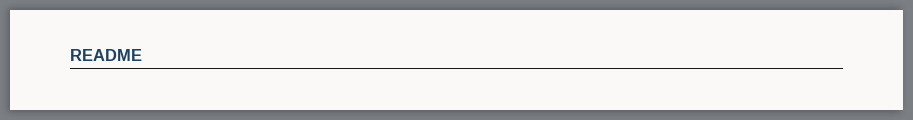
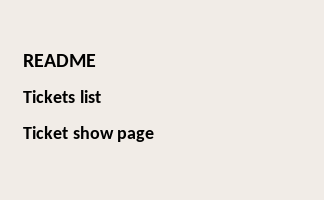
(142, 55) none -> [23,90,101,103] [23,126,155,142] // Tickets list // Ticket show page

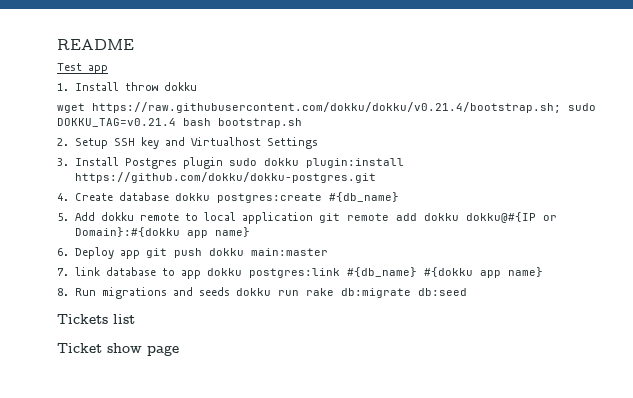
(96, 60) none -> [57,63,108,74] [57,82,197,91] [57,102,596,113] [57,118,302,128] [57,137,318,149] [57,157,404,169] [74,172,376,183] [57,192,399,203] [57,212,557,224] [74,227,250,238] [57,247,328,259] [57,267,543,279] [57,287,467,299] // Test app // 1. Install throw dokku // wget https://raw.githubusercontent.com/dokku/dokku/v0.21.4/bootstrap.sh; sudo DOKKU_TAG=v0.21.4 bash bootstrap.sh // 2. Setup SSH key and Virtualhost Settings // 3. Install Postgres plugin sudo dokku plugin:install https://github.com/dokku/dokku-postgres.git // 4. Create database dokku postgres:create #{db_name} // 5. Add dokku remote to local application git remote add dokku dokku@#{IP or Domain}:#{dokku app name} // 6. Deploy app git push dokku main:master // 7. link database to app dokku postgres:link #{db_name} #{dokku app name} // 8. Run migrations and seeds dokku run rake db:migrate db:seed

